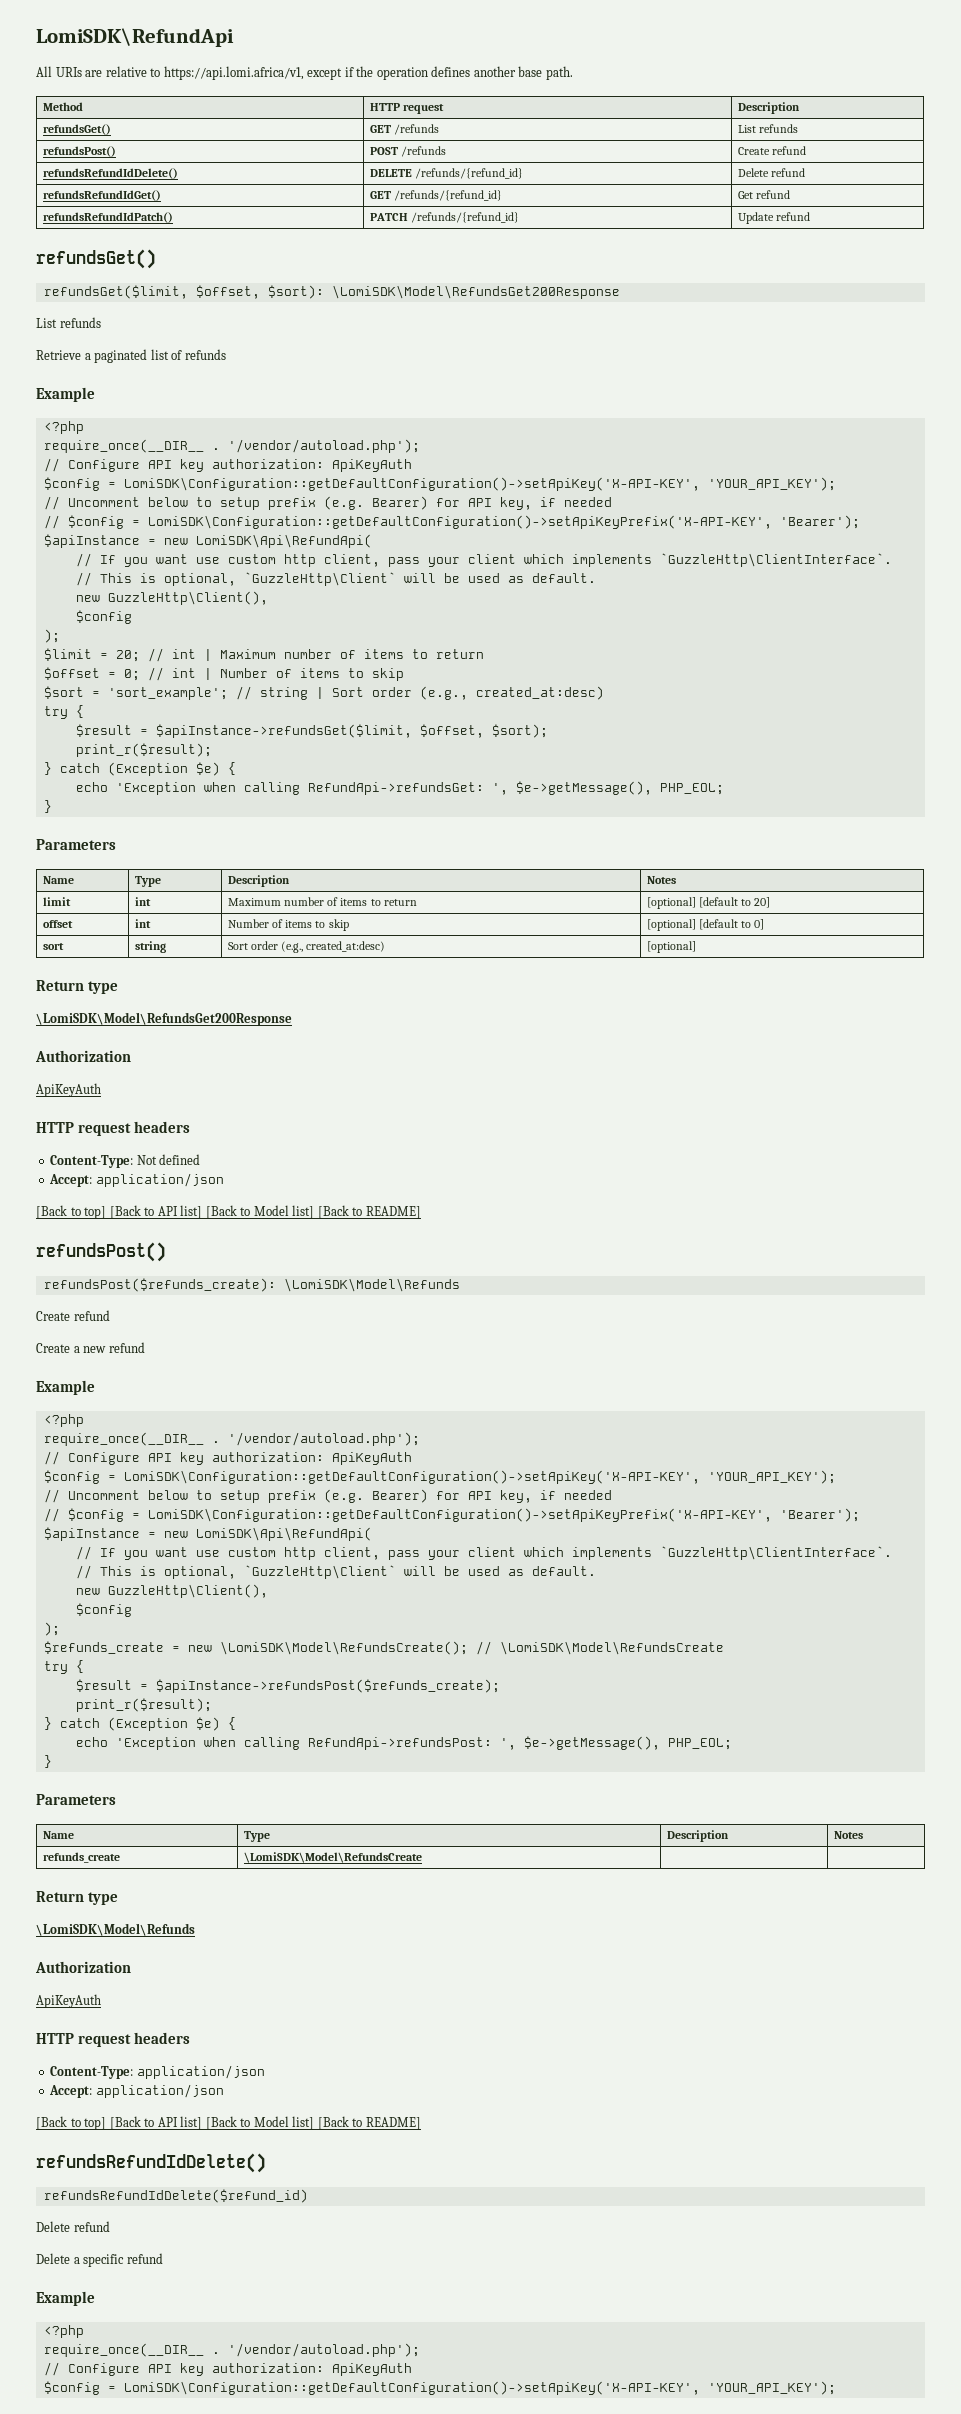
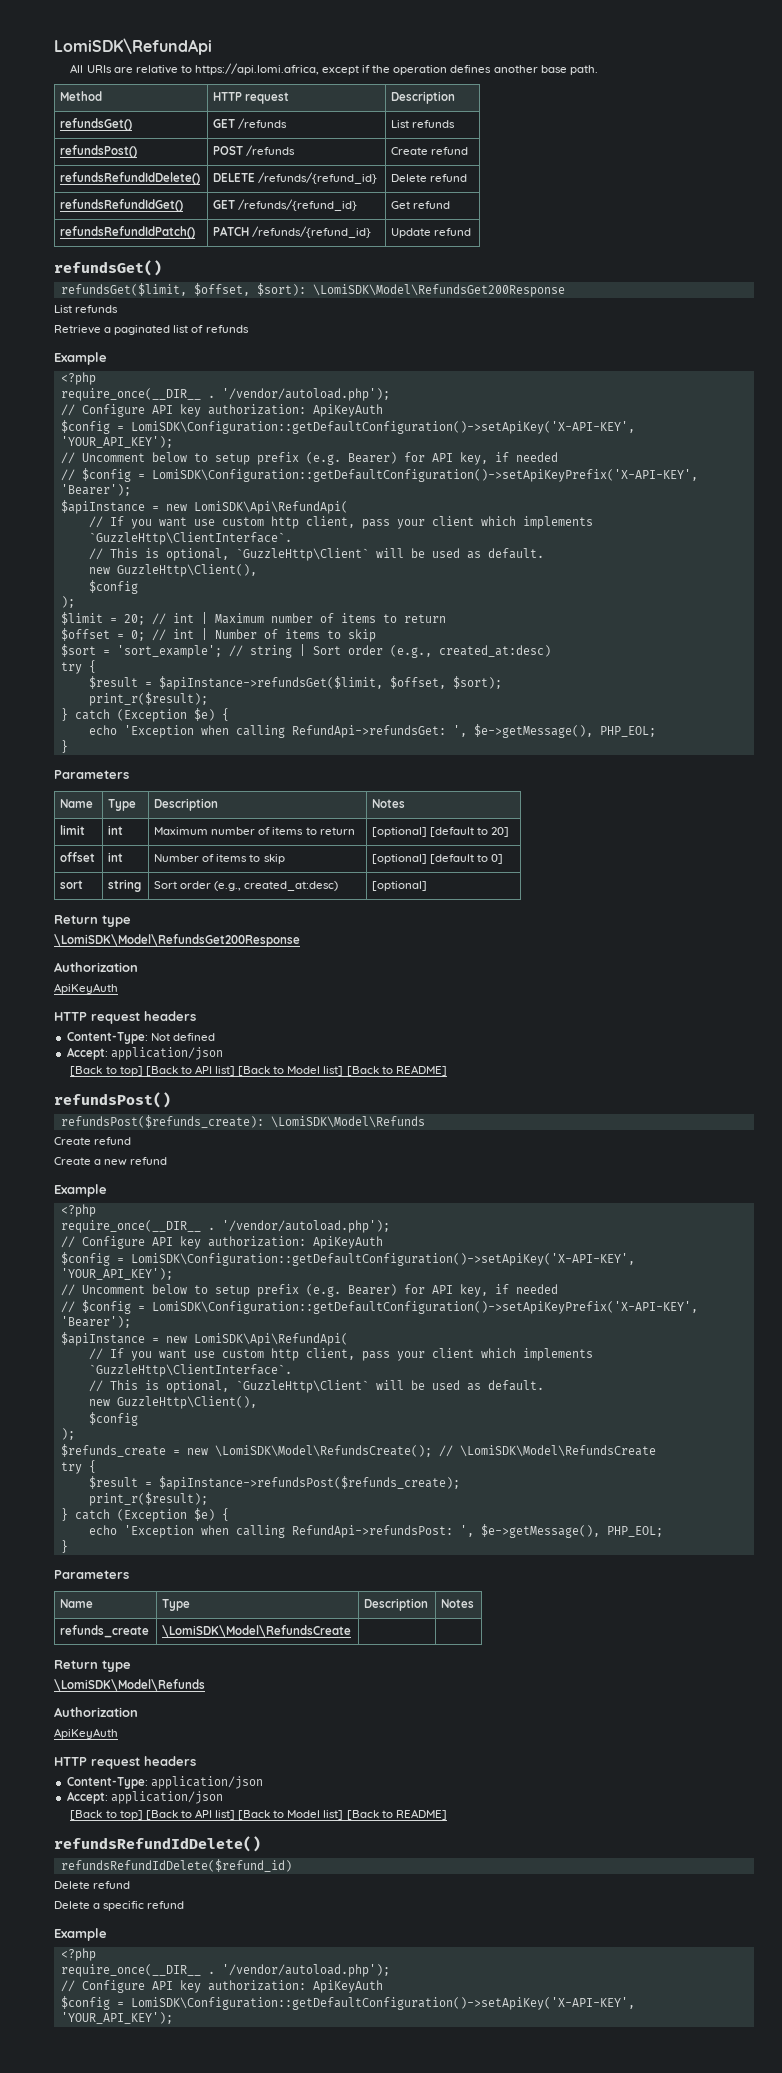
[163,66,304,80] https://api.lomi.africa/v1, -> [194,63,319,75] https://api.lomi.africa,

